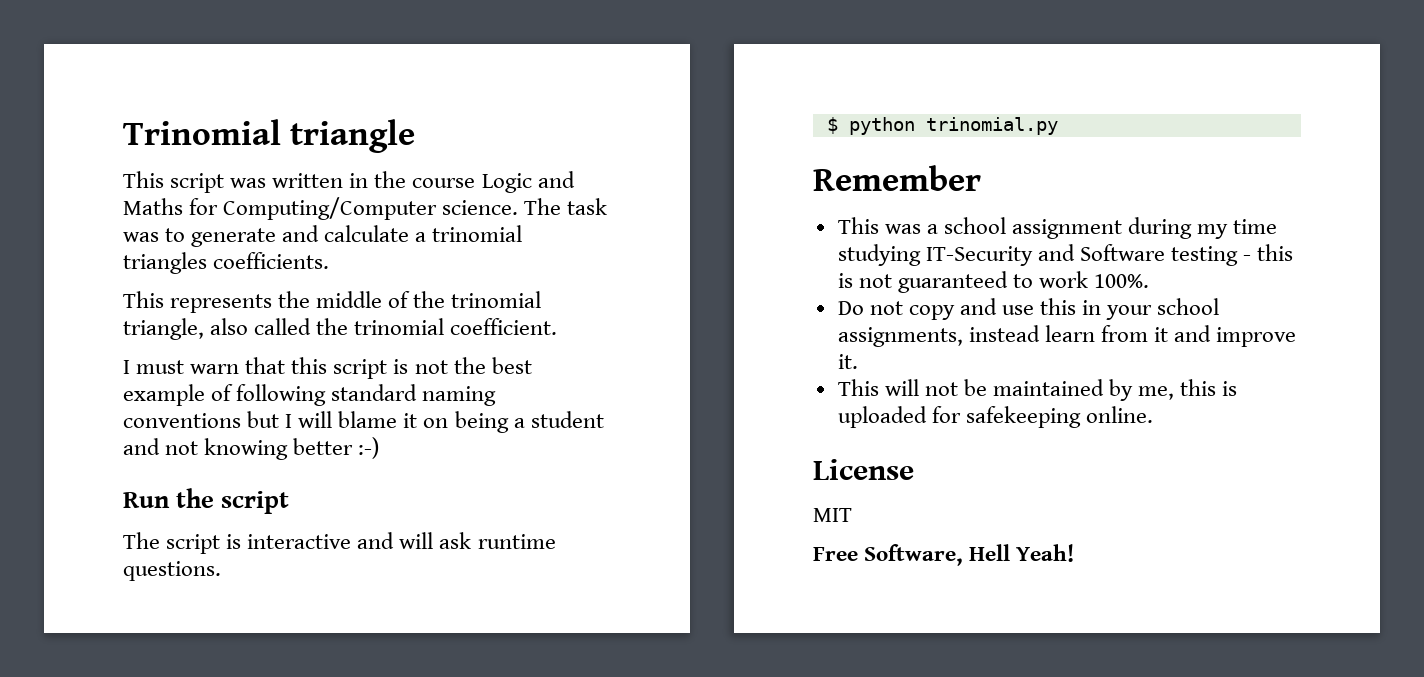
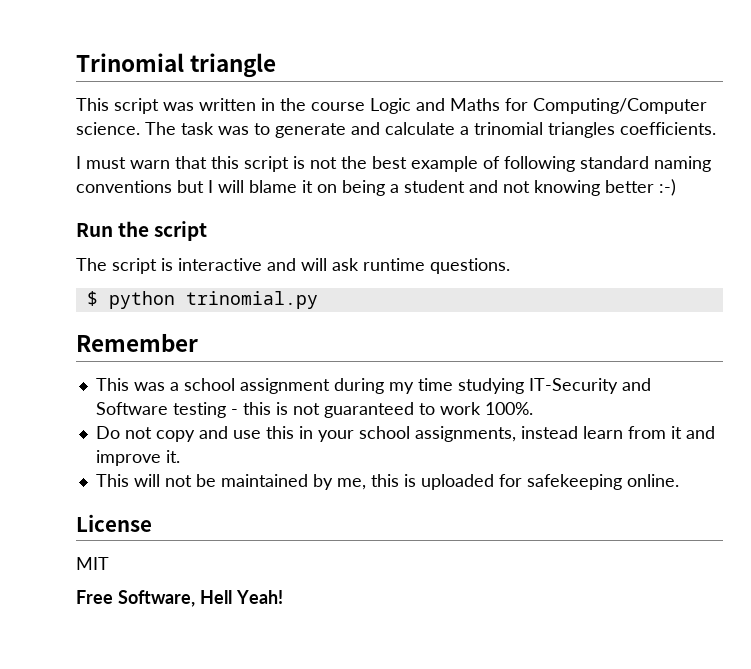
[123,291,542,313] [123,318,558,340] // This represents the middle of the trinomial triangle, also called the trinomial coefficient. -> (716, 128) none

